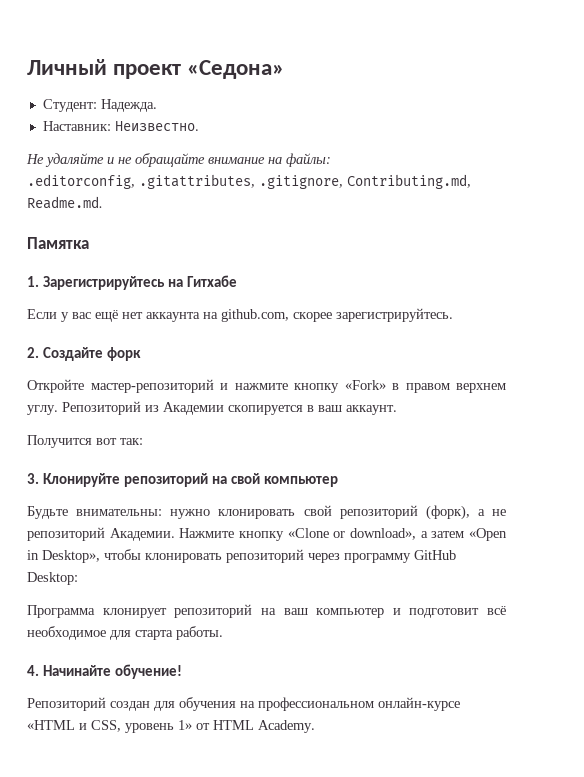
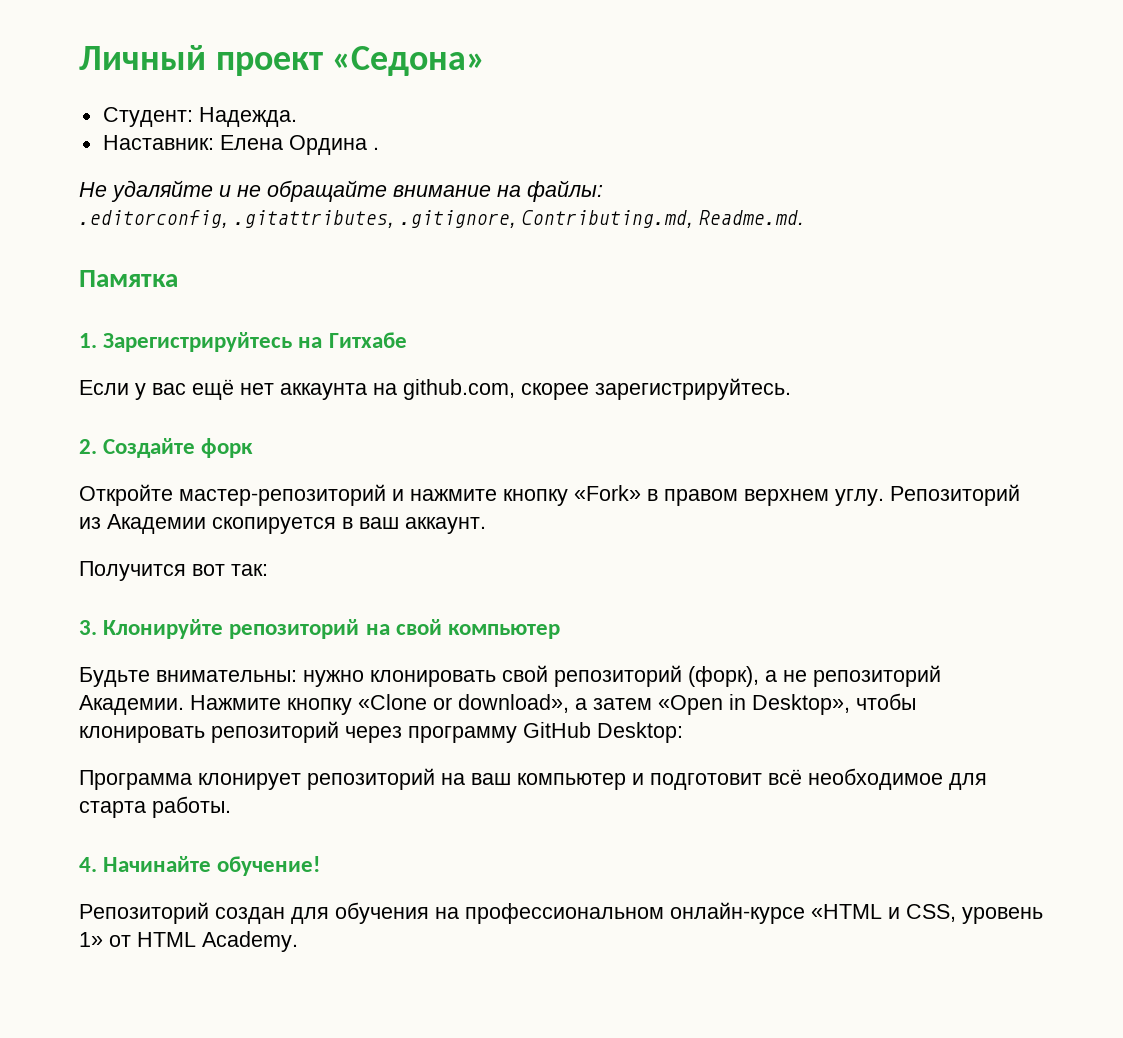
[114,121,199,131] Неизвестно. -> [219,135,379,155] Елена Ордина .

